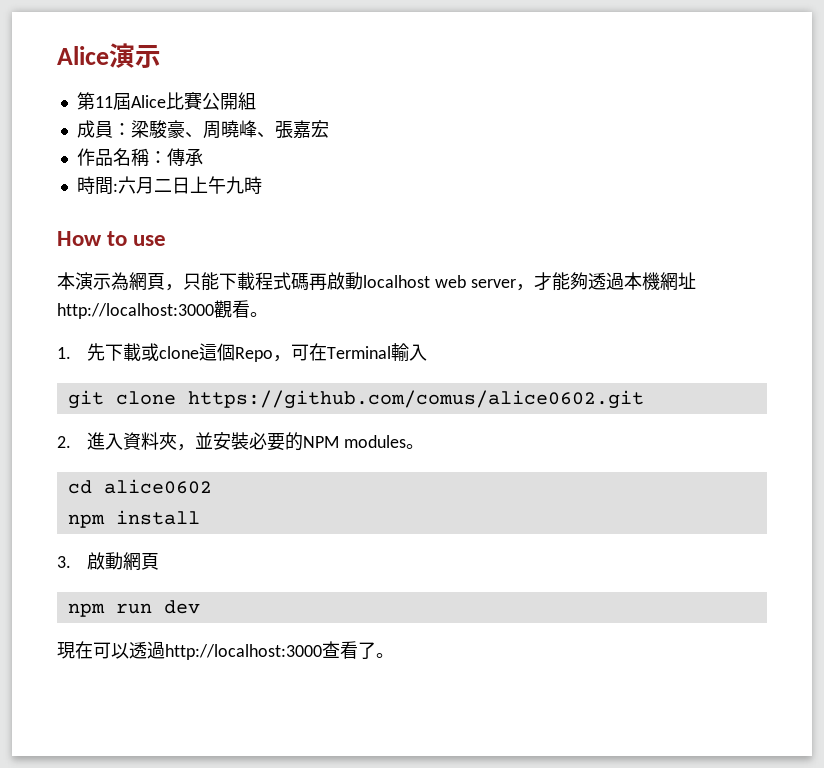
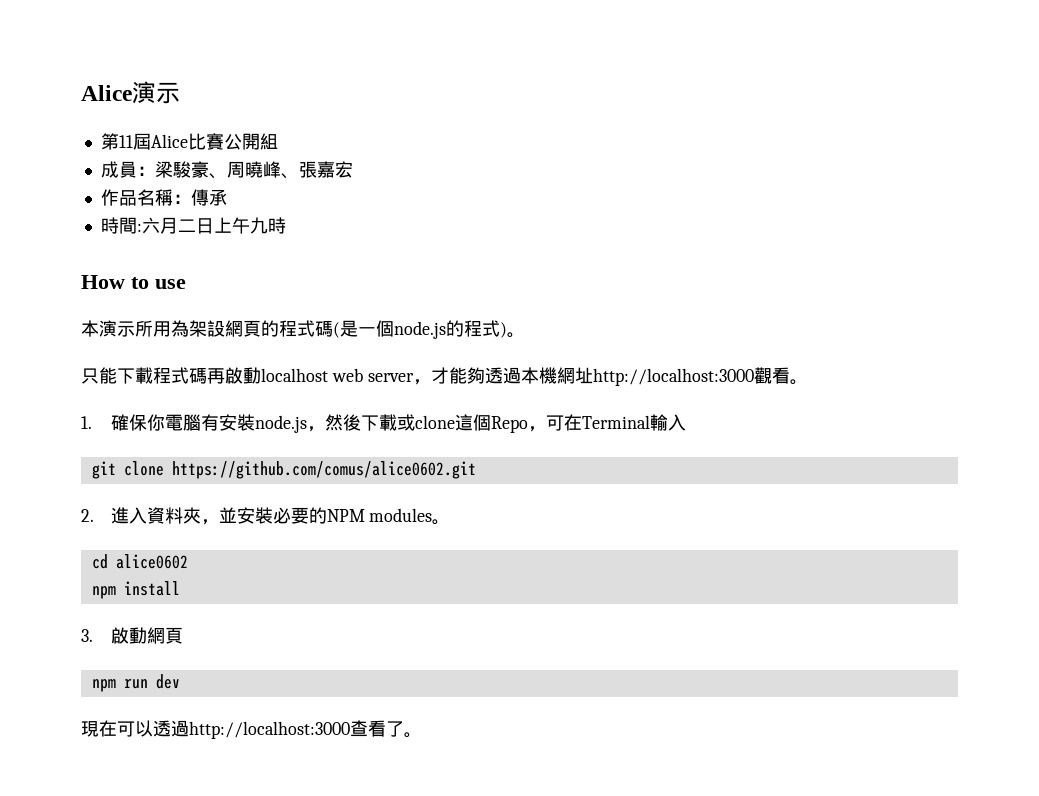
[111,272,183,291] 為網頁， -> [135,320,525,339] 所用為架設網頁的程式碼(是一個node.js的程式)。 //
[87,343,106,361] 先 -> [110,414,361,433] 確保你電腦有安裝node.js，然後

